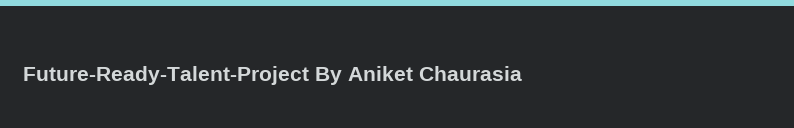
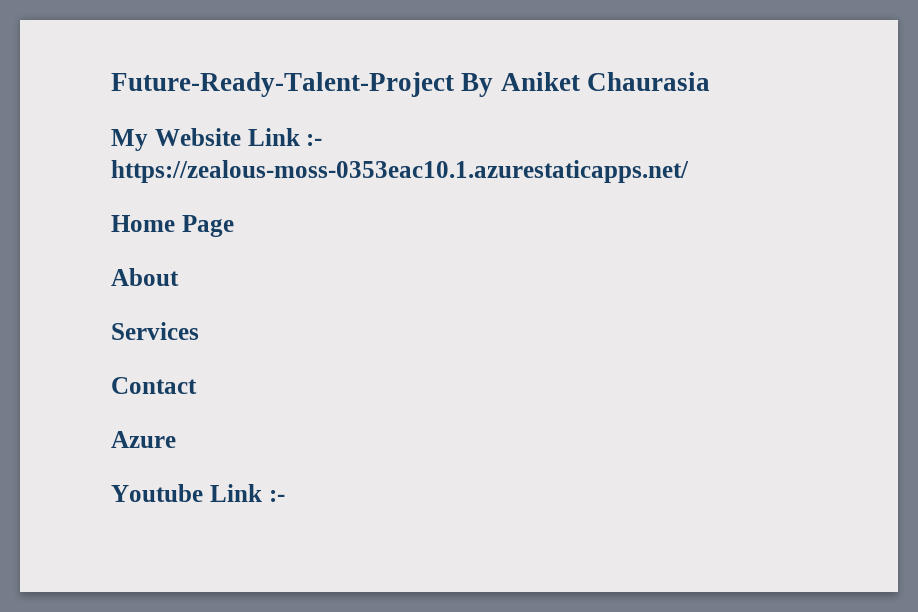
(522, 73) none -> [111,128,323,151] [111,160,689,183] [111,215,234,237] [111,268,179,286] [111,322,199,340] [111,377,197,394] [111,431,176,448] [111,484,285,502] // My Website Link :- https://zealous-moss-0353eac10.1.azurestaticapps.net/ // Home Page // About // Services // Contact // Azure // Youtube Link :-

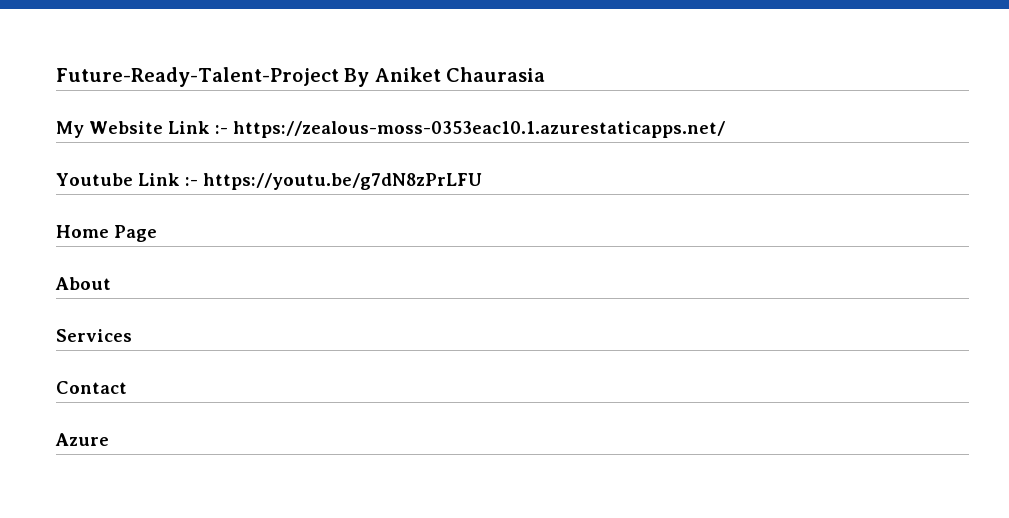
(689, 171) none -> [56,173,482,190] // Youtube Link :- https://youtu.be/g7dN8zPrLFU
[111,484,285,502] // Youtube Link :- -> (109, 439) none

